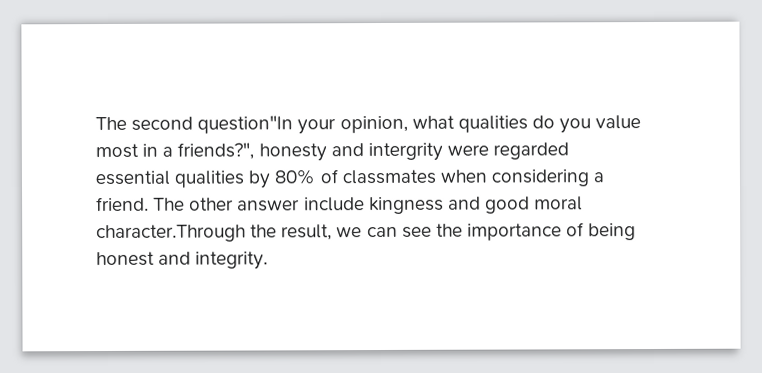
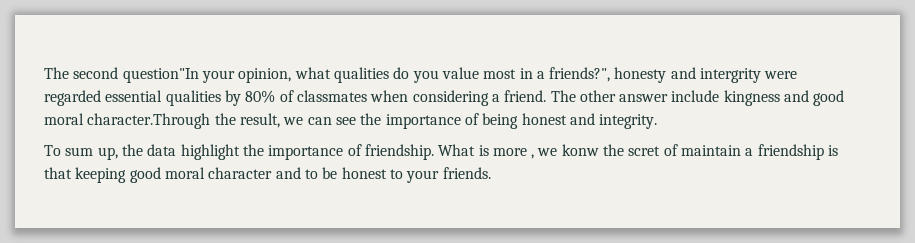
(269, 260) none -> [44,144,839,160] [44,167,491,183] // To sum up, the data highlight the importance of friendship. What is more , we konw the scret of maintain a friendship is that keeping good moral character and to be honest to your friends.

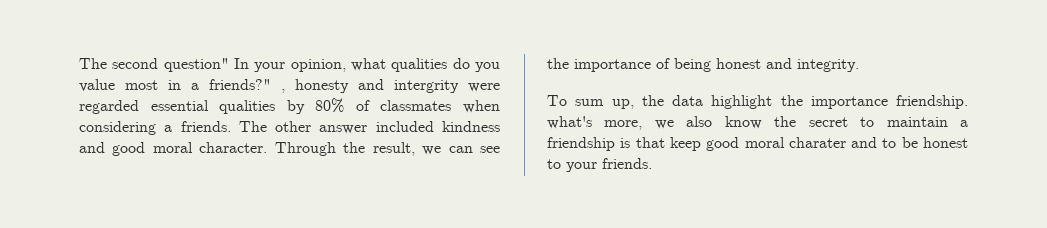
[122,68,199,83] question"In -> [163,58,250,72] question" In
[549,67,611,82] friends?", -> [209,79,285,93] friends?" ,
[504,90,547,102] friend. -> [180,121,231,132] friends.
[671,90,780,106] include kingness -> [375,121,500,132] included kindness
[87,113,211,129] character.Through -> [199,142,336,156] character. Through
[347,144,678,160] of friendship. What is more , we konw the scret of -> [896,95,968,109] [547,116,875,130] friendship. what's more, we also know the secret to
[75,167,273,183] keeping good moral character -> [669,137,846,151] keep good moral charater

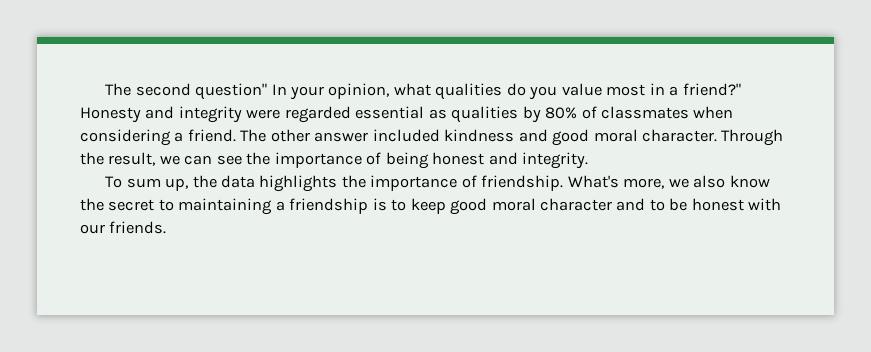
[209,79,459,93] friends?" , honesty and intergrity -> [682,83,741,96] [80,106,242,123] friend?" Honesty and integrity
(209, 105) none -> [428,109,447,119] as
[180,121,231,132] friends. -> [187,129,236,142] friend.
[711,95,968,109] [547,116,592,129] highlight the importance friendship. what's -> [259,175,619,192] highlights the importance of friendship. What's
[886,117,948,127] maintain -> [178,198,273,215] maintaining
[635,137,665,148] that -> [391,199,407,211] to
[788,137,846,148] charater -> [540,198,613,211] character
[547,159,597,172] to your -> [748,198,782,211] [80,224,105,234] with our

